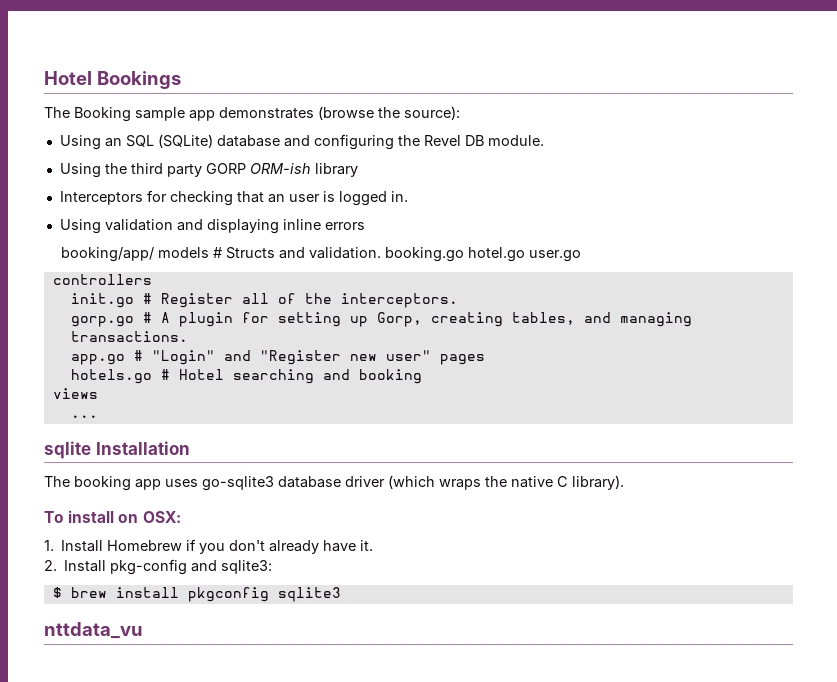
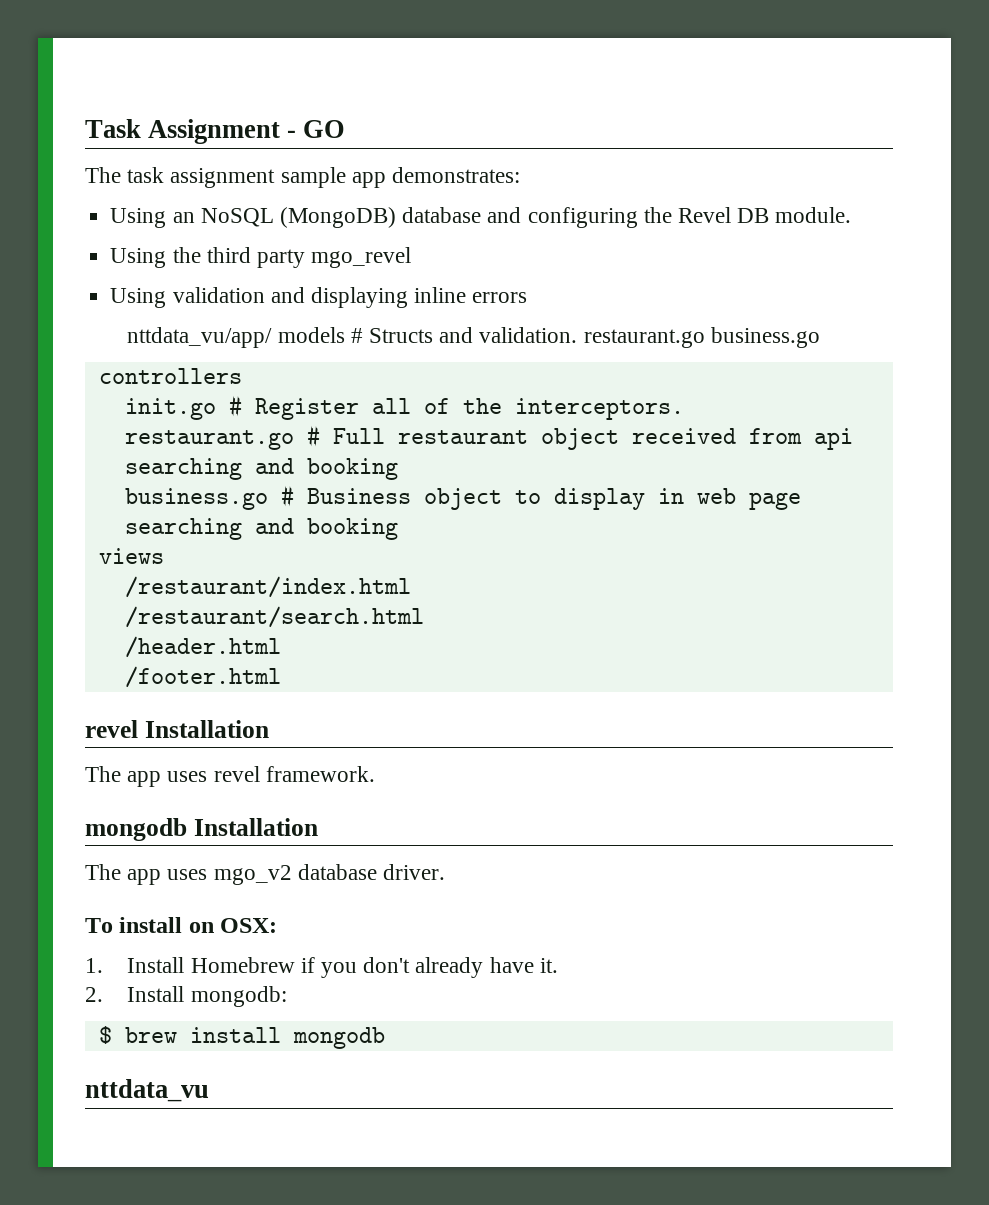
[44,71,181,89] [44,106,460,122] Hotel Bookings // The Booking sample app demonstrates (browse the source): -> [85,119,346,144] [85,167,521,188] Task Assignment - GO // The task assignment sample app demonstrates:
[125,134,213,148] SQL (SQLite) -> [200,207,396,228] NoSQL (MongoDB)
[205,163,358,177] [59,190,408,206] GORP ORM-ish library // Interceptors for checking that an user is logged in. -> [311,247,412,268] mgo_revel
[60,247,154,262] booking/app/ -> [127,327,273,348] nttdata_vu/app/
[384,247,581,262] booking.go hotel.go user.go -> [583,327,820,348] restaurant.go business.go
[70,312,692,327] [70,331,188,342] [70,350,485,365] [70,369,224,384] gorp.go # A plugin for setting up Gorp, creating tables, and managing transactions. // app.go # "Login" and "Register new user" pages // hotels.go # Hotel -> [124,425,853,450] [124,458,398,480] [124,485,801,510] restaurant.go # Full restaurant object received from api searching and booking // business.go # Business object to display in web page
[70,415,98,418] [44,441,190,459] [44,475,624,491] ... // sqlite Installation // The booking app uses go-sqlite3 database driver (which wraps the native C library). -> [124,576,411,598] [124,606,424,628] [124,636,281,658] [124,666,281,688] [85,720,269,738] [85,766,375,787] [85,818,318,841] [85,864,446,885] /restaurant/index.html // /restaurant/search.html // /header.html // /footer.html // revel Installation // The app uses revel framework. // mongodb Installation // The app uses mgo_v2 database driver.
[110,559,273,575] pkg-config and sqlite3: -> [190,986,287,1007] mongodb:
[187,587,341,602] pkgconfig sqlite3 -> [292,1027,385,1049] mongodb

